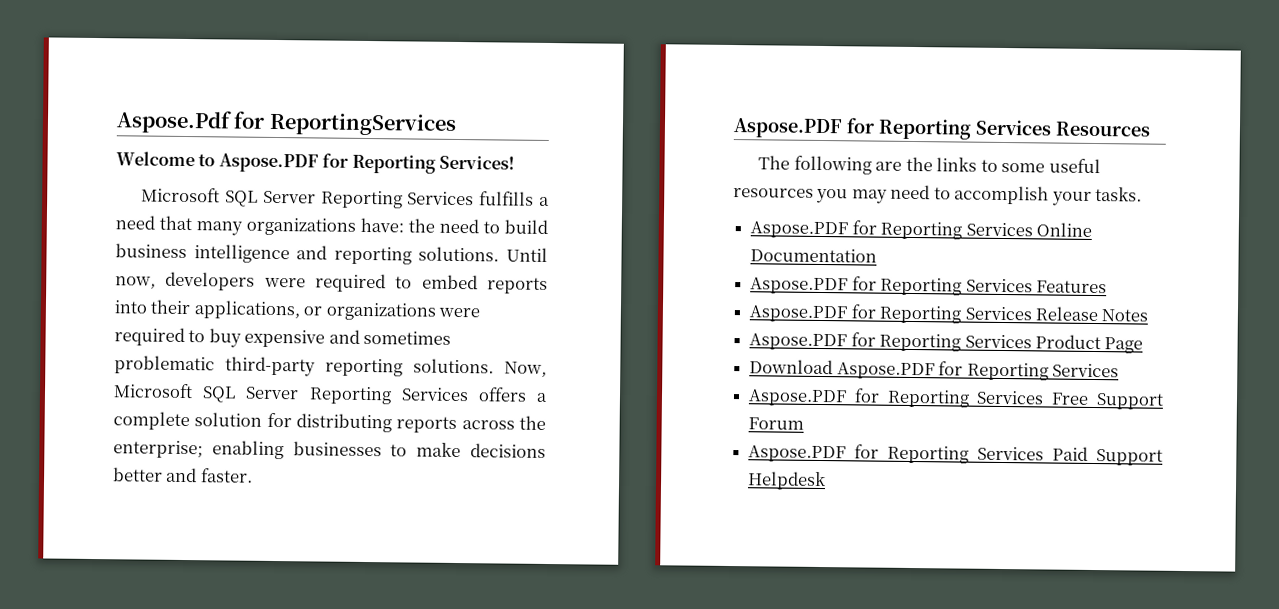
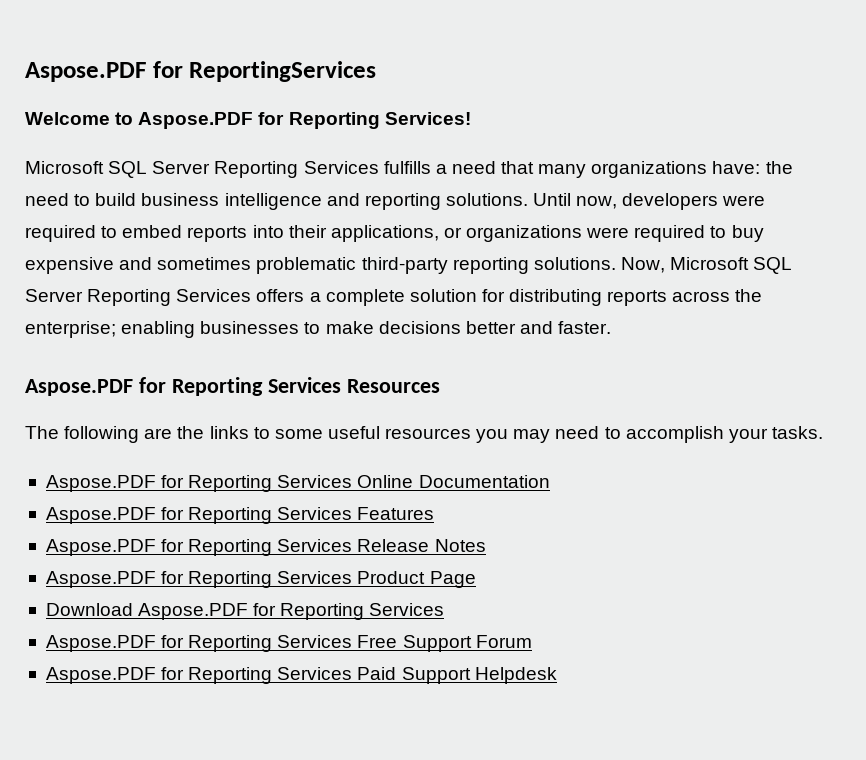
[116,110,232,134] Aspose.Pdf -> [25,62,146,82] Aspose.PDF

